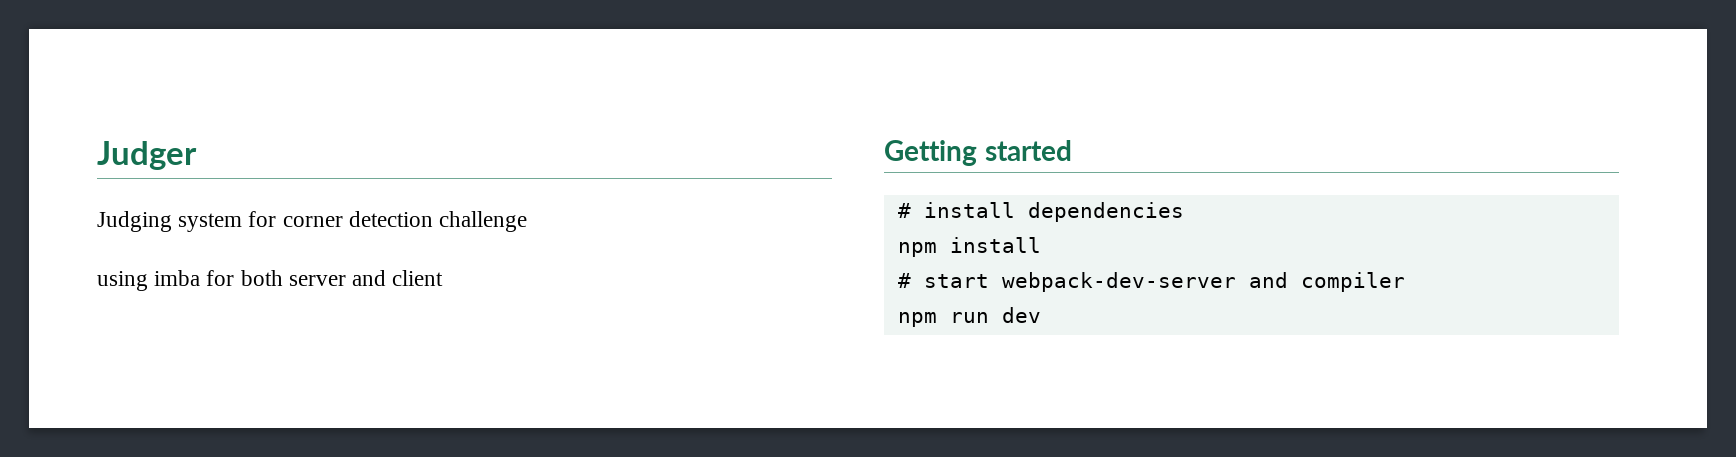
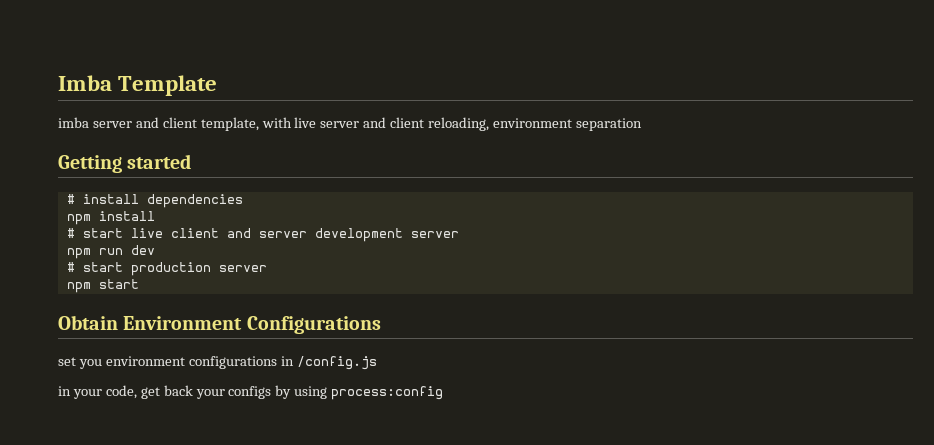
[97,141,197,170] [97,211,528,232] [97,270,444,291] Judger // Judging system for corner detection challenge // using imba for both server and client -> [58,75,218,96] [58,117,642,131] Imba Template // imba server and client template, with live server and client reloading, environment separation
[1001,272,1405,292] [897,307,1041,327] webpack-dev-server and compiler // npm run dev -> [130,228,459,242] [66,245,155,259] [66,262,267,276] [66,279,139,293] [58,315,381,334] [58,356,377,370] [58,385,444,400] live client and server development server // npm run dev // # start production server // npm start // Obtain Environment Configurations // set you environment configurations in /config.js // in your code, get back your configs by using process:config

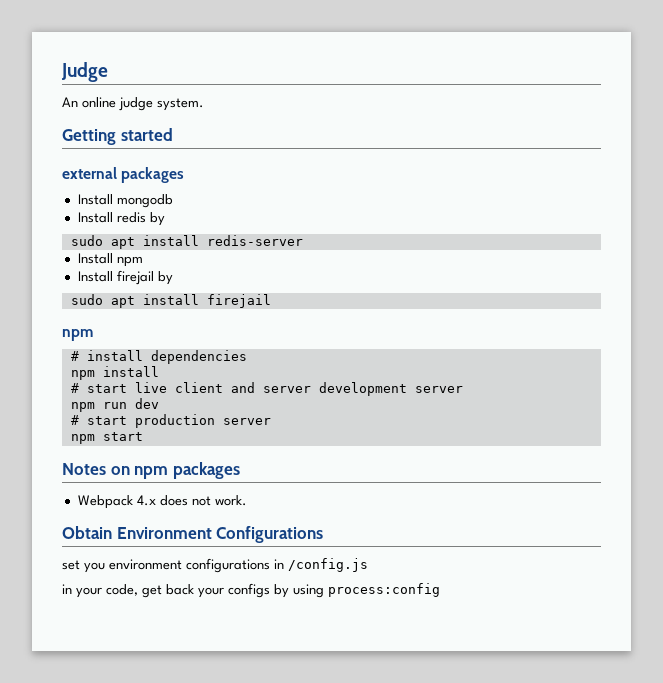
[58,75,218,96] [58,117,642,131] [58,154,192,173] Imba Template // imba server and client template, with live server and client reloading, environment separation // Getting started -> [61,62,108,82] [62,97,204,111] [62,128,173,145] [62,167,185,183] [77,194,173,208] [77,212,165,226] [70,235,303,249] [77,253,143,267] [77,270,173,285] [70,294,271,308] [62,329,93,341] Judge // An online judge system. // Getting started // external packages // Install mongodb // Install redis by // sudo apt install redis-server // Install npm // Install firejail by // sudo apt install firejail // npm
(139, 284) none -> [62,462,240,479] [77,495,247,509] // Notes on npm packages // Webpack 4.x does not work.

